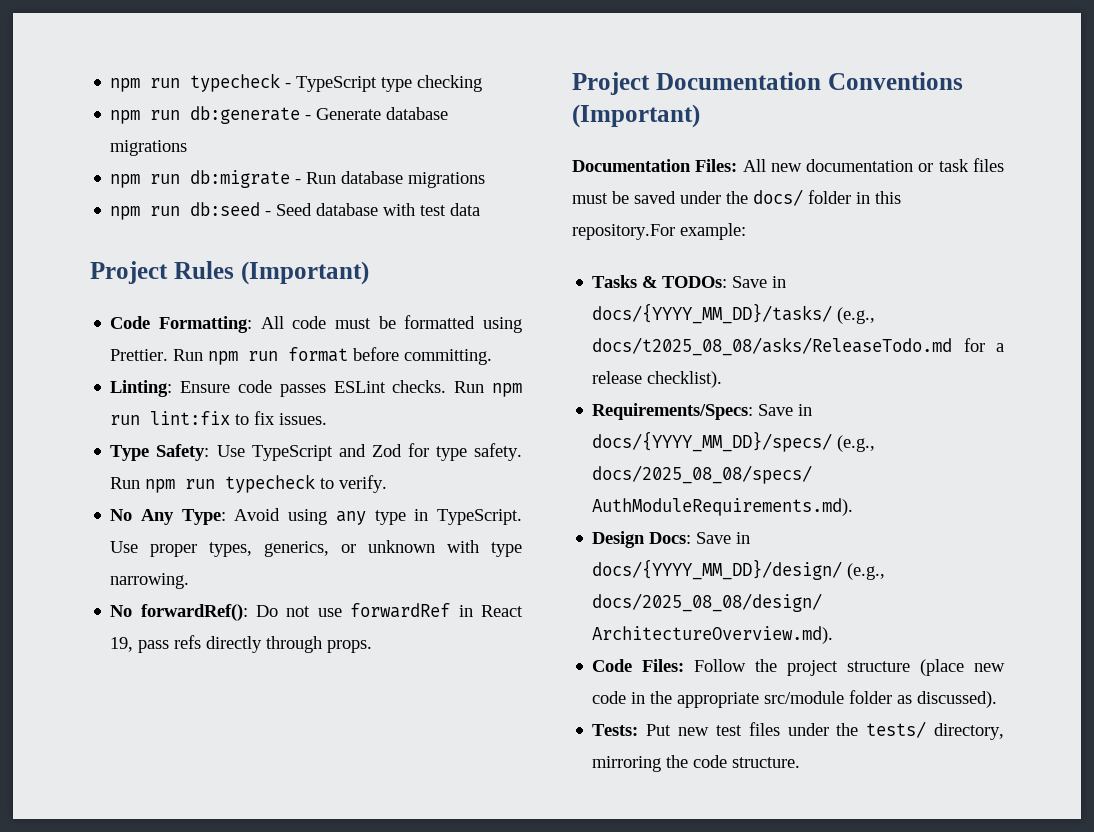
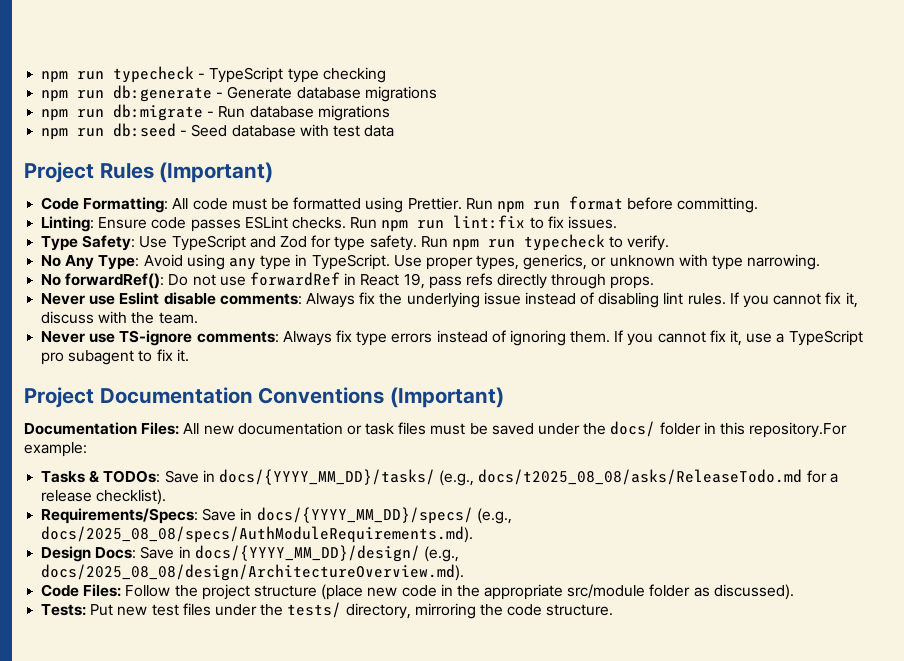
(373, 646) none -> [41,292,858,308] [41,311,198,324] [41,330,863,346] [41,349,189,365] // Never use Eslint disable comments: Always fix the underlying issue instead of disabling lint rules. If you cannot fix it, discuss with the team. // Never use TS-ignore comments: Always fix type errors instead of ignoring them. If you cannot fix it, use a TypeScript pro subagent to fix it.

